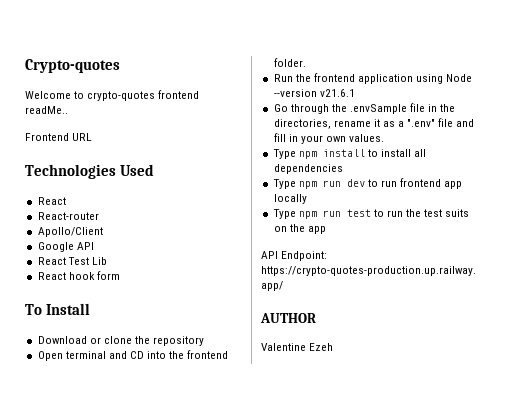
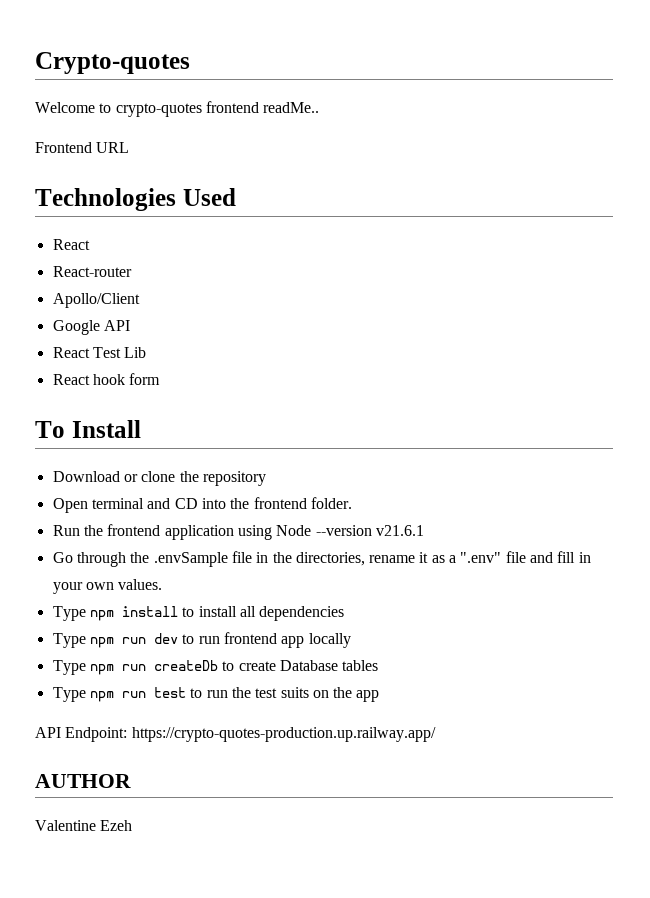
(307, 199) none -> [52,660,379,675] // Type npm run createDb to create Database tables

